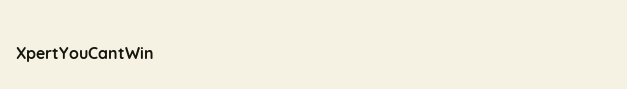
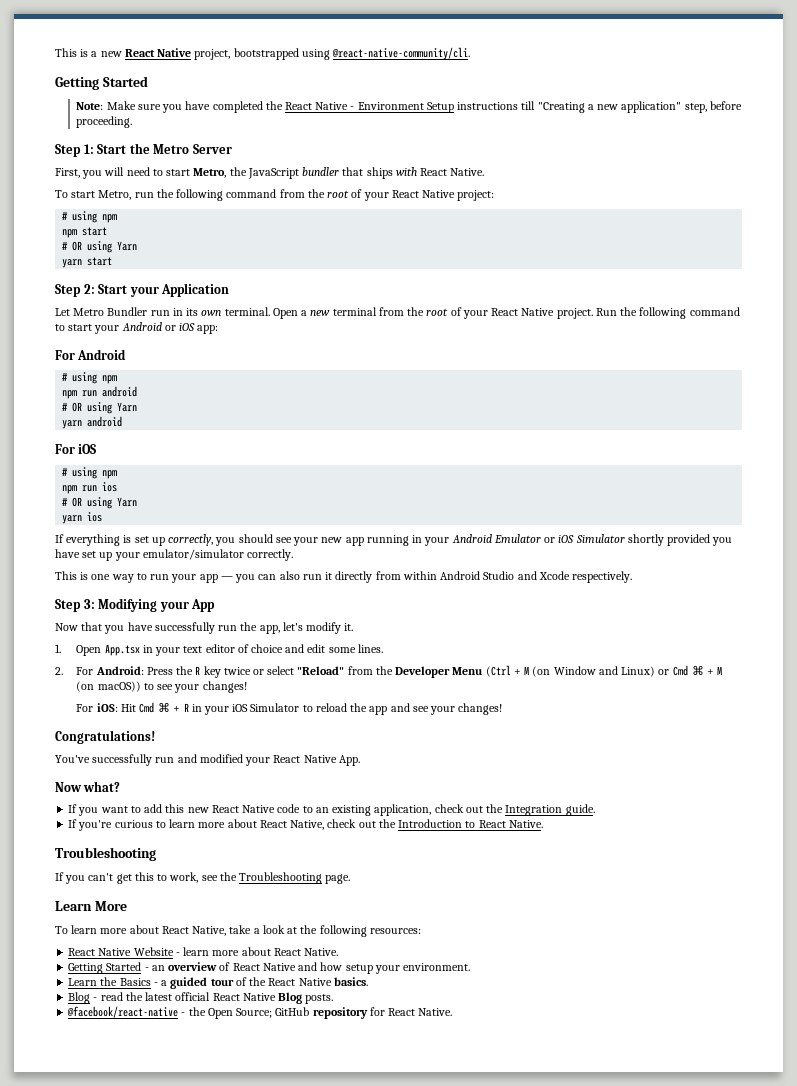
[16,47,154,62] XpertYouCantWin -> [55,47,471,60] [55,76,148,90] [76,101,742,113] [76,116,133,128] [55,143,232,157] [55,167,485,179] [55,189,495,201] [62,211,118,223] [62,227,108,238] [62,241,138,253] [62,257,113,268] [55,283,230,297] [55,307,740,319] [55,322,219,334] [55,349,127,360] [62,372,118,384] [62,386,138,399] [62,402,138,414] [62,416,123,429] [55,444,97,454] [62,467,118,479] [62,482,118,494] [62,497,138,509] [62,512,103,524] [55,534,733,546] [55,549,294,561] [55,571,633,583] [55,598,216,612] [55,622,354,634] [55,644,383,656] [55,665,723,678] [76,681,247,693] [76,702,503,715] [55,730,155,744] [55,754,360,766] [55,781,121,792] [68,804,595,816] [68,819,543,831] [55,847,156,861] [55,872,351,884] [55,901,127,911] [55,925,421,937] [68,947,339,956] [68,962,471,974] [68,977,368,989] [68,992,334,1004] [67,1006,453,1019] This is a new React Native project, bootstrapped using @react-native-community/cli. // Getting Started // Note: Make sure you have completed the React Native - Environment Setup instructions till "Creating a new application" step, before proceeding. // Step 1: Start the Metro Server // First, you will need to start Metro, the JavaScript bundler that ships with React Native. // To start Metro, run the following command from the root of your React Native project: // # using npm // npm start // # OR using Yarn // yarn start // Step 2: Start your Application // Let Metro Bundler run in its own terminal. Open a new terminal from the root of your React Native project. Run the following command to start your Android or iOS app: // For Android // # using npm // npm run android // # OR using Yarn // yarn android // For iOS // # using npm // npm run ios // # OR using Yarn // yarn ios // If everything is set up correctly, you should see your new app running in your Android Emulator or iOS Simulator shortly provided you have set up your emulator/simulator correctly. // This is one way to run your app — you can also run it directly from within Android Studio and Xcode respectively. // Step 3: Modifying your App // Now that you have successfully run the app, let's modify it. // 1. Open App.tsx in your text editor of choice and edit some lines. // 2. For Android: Press the R key twice or select "Reload" from the Developer Menu (Ctrl + M (on Window and Linux) or Cmd ⌘ + M (on macOS)) to see your changes! // For iOS: Hit Cmd ⌘ + R in your iOS Simulator to reload the app and see your changes! // Congratulations! // You've successfully run and modified your React Native App. // Now what? // If you want to add this new React Native code to an existing application, check out the Integration guide. // If you're curious to learn more about React Native, check out the Introduction to React Native. // Troubleshooting // If you can't get this to work, see the Troubleshooting page. // Learn More // To learn more about React Native, take a look at the following resources: // React Native Website - learn more about React Native. // Getting Started - an overview of React Native and how setup your environment. // Learn the Basics - a guided tour of the React Native basics. // Blog - read the latest official React Native Blog posts. // @facebook/react-native - the Open Source; GitHub repository for React Native.

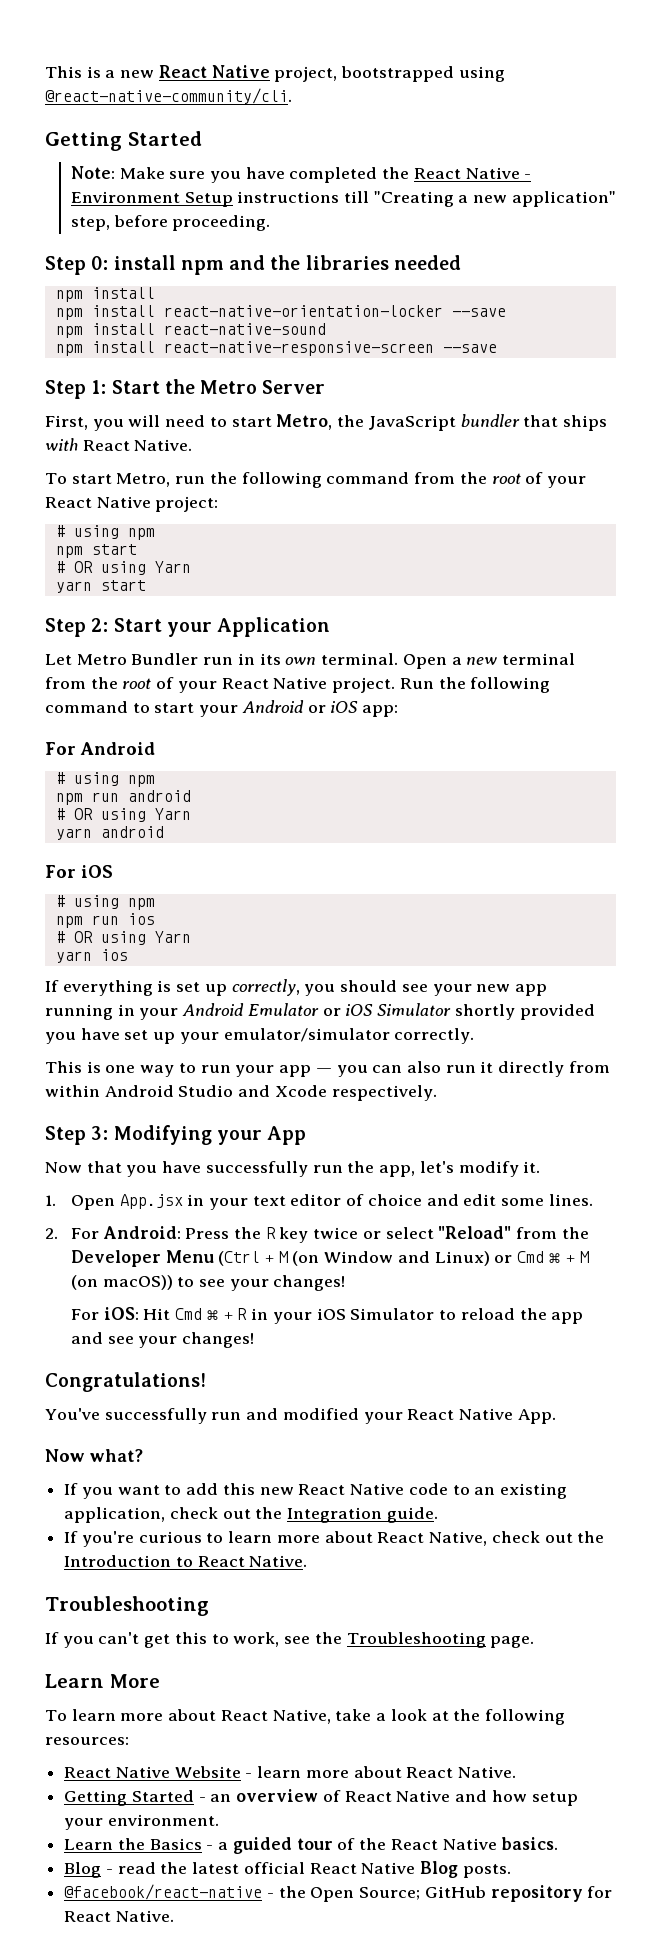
(133, 122) none -> [45,255,461,275] [55,287,155,302] [55,305,506,320] [55,323,326,338] [55,341,497,356] // Step 0: install npm and the libraries needed // npm install // npm install react-native-orientation-locker --save // npm install react-native-sound // npm install react-native-responsive-screen --save
[104,644,140,656] App.tsx -> [119,1194,183,1209] App.jsx

